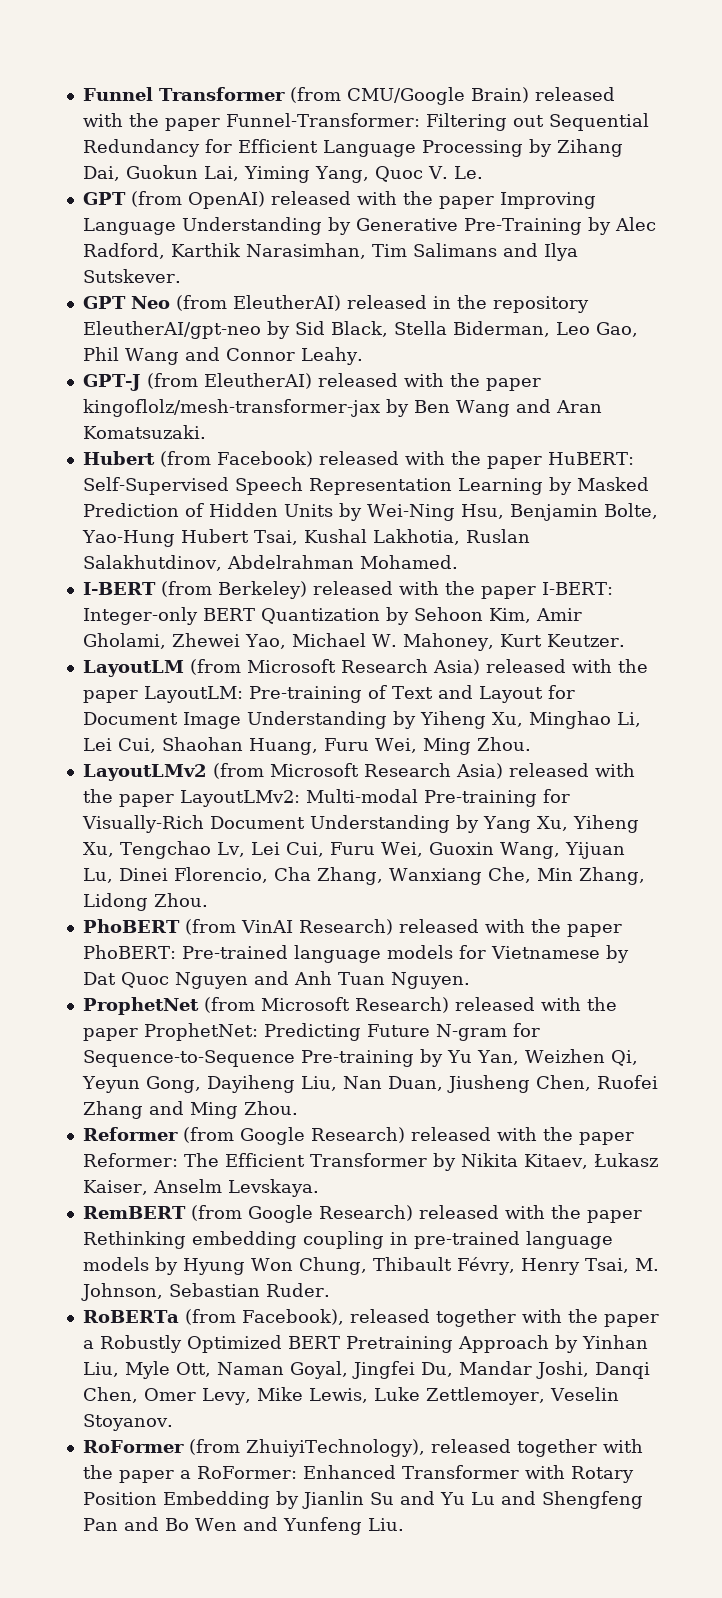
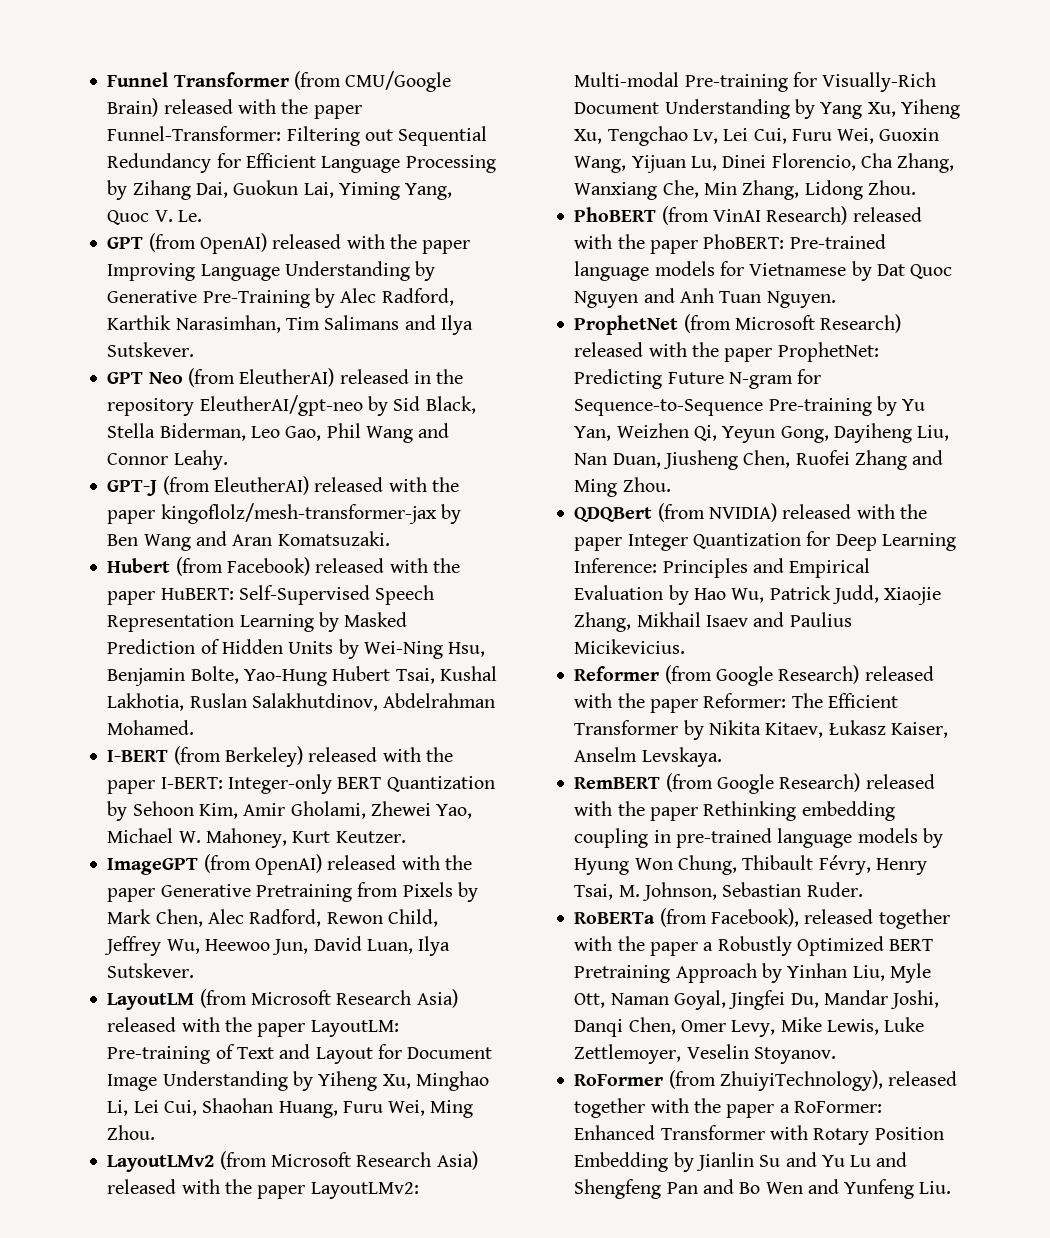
(625, 640) none -> [107,854,472,875] [107,882,478,902] [107,909,438,927] [104,936,451,956] [107,963,195,978] // ImageGPT (from OpenAI) released with the paper Generative Pretraining from Pixels by Mark Chen, Alec Radford, Rewon Child, Jeffrey Wu, Heewoo Jun, David Luan, Ilya Sutskever.
(298, 1108) none -> [574,503,927,522] [574,531,956,551] [574,558,871,578] [574,585,942,605] [574,612,852,632] [574,639,686,654] // QDQBert (from NVIDIA) released with the paper Integer Quantization for Deep Learning Inference: Principles and Empirical Evaluation by Hao Wu, Patrick Judd, Xiaojie Zhang, Mikhail Isaev and Paulius Micikevicius.

